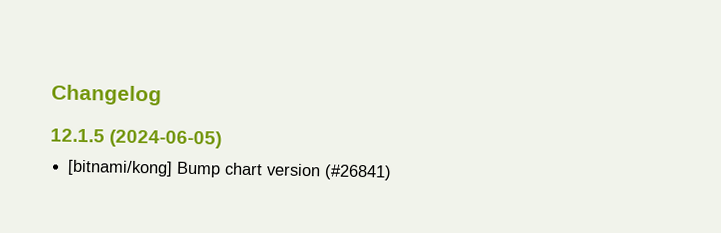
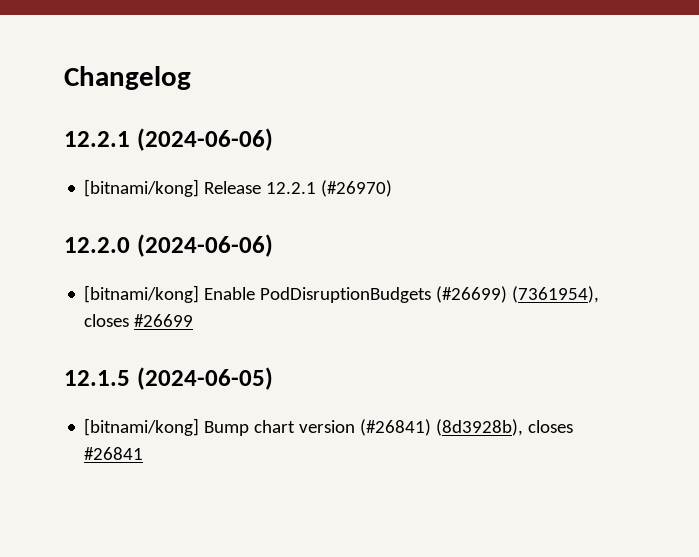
(162, 95) none -> [64,128,273,151] [84,179,393,197] [64,234,273,257] [84,285,600,303] [84,314,194,327] // 12.2.1 (2024-06-06) // [bitnami/kong] Release 12.2.1 (#26970) // 12.2.0 (2024-06-06) // [bitnami/kong] Enable PodDisruptionBudgets (#26699) (7361954), closes #26699
(393, 172) none -> [436,419,574,436] [84,447,144,460] (8d3928b), closes #26841

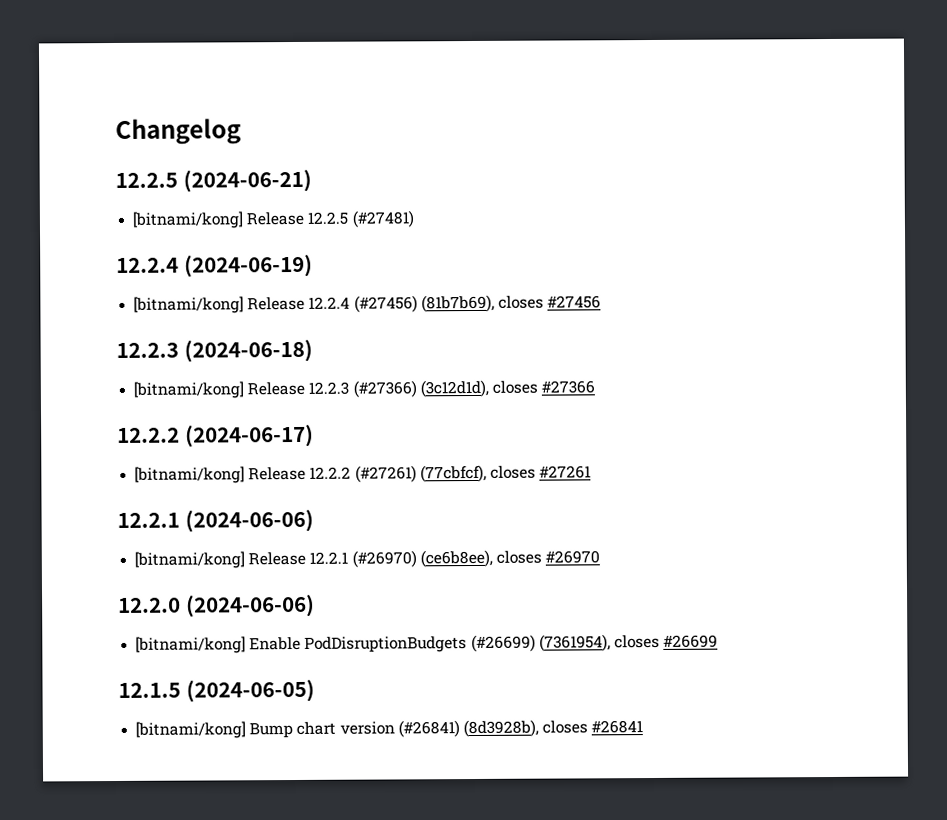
(191, 78) none -> [115,169,312,193] [132,210,414,229] [116,254,313,278] [133,294,602,314] [116,339,313,363] [133,379,596,399] [117,424,314,448] [134,464,592,484] // 12.2.5 (2024-06-21) // [bitnami/kong] Release 12.2.5 (#27481) // 12.2.4 (2024-06-19) // [bitnami/kong] Release 12.2.4 (#27456) (81b7b69), closes #27456 // 12.2.3 (2024-06-18) // [bitnami/kong] Release 12.2.3 (#27366) (3c12d1d), closes #27366 // 12.2.2 (2024-06-17) // [bitnami/kong] Release 12.2.2 (#27261) (77cbfcf), closes #27261
(393, 188) none -> [419,549,601,568] (ce6b8ee), closes #26970

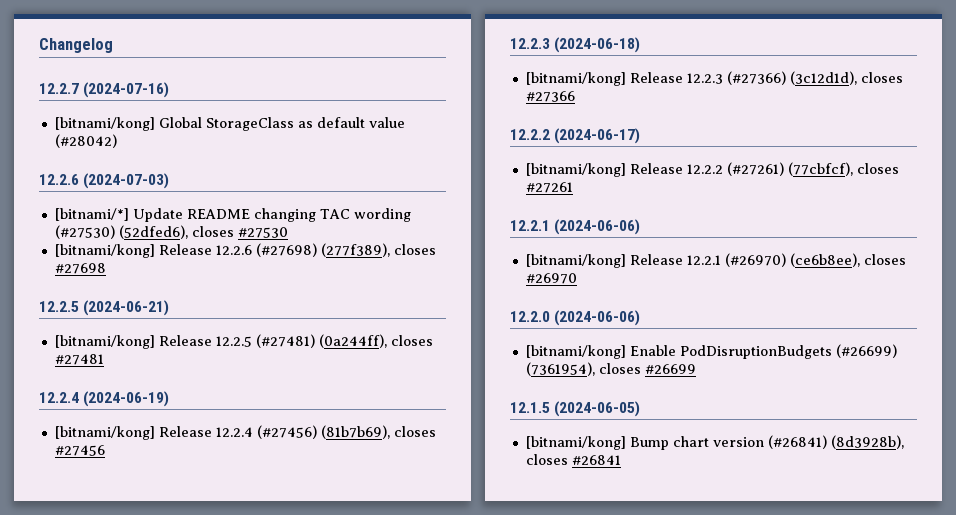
(241, 131) none -> [39,82,170,98] [54,117,405,131] [54,134,117,148] [39,173,170,189] [54,208,411,222] [54,225,288,239] [54,243,436,258] [54,263,106,274] // 12.2.7 (2024-07-16) // [bitnami/kong] Global StorageClass as default value (#28042) // 12.2.6 (2024-07-03) // [bitnami/*] Update README changing TAC wording (#27530) (52dfed6), closes #27530 // [bitnami/kong] Release 12.2.6 (#27698) (277f389), closes #27698
(414, 219) none -> [318,334,433,348] [54,354,104,365] (0a244ff), closes #27481

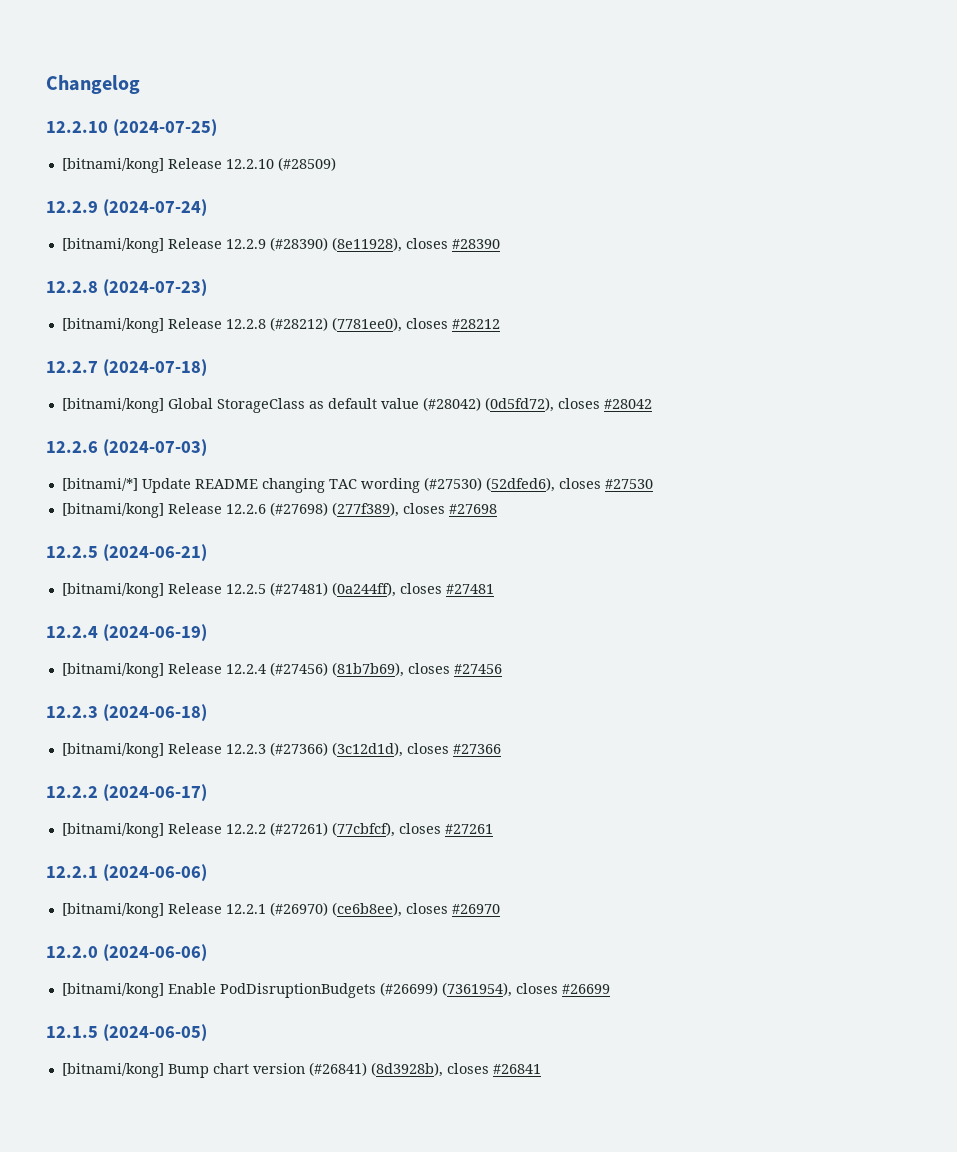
(113, 45) none -> [46,119,217,136] [61,157,336,173] [46,199,207,216] [61,237,500,253] [46,279,207,296] [61,317,500,333] // 12.2.10 (2024-07-25) // [bitnami/kong] Release 12.2.10 (#28509) // 12.2.9 (2024-07-24) // [bitnami/kong] Release 12.2.9 (#28390) (8e11928), closes #28390 // 12.2.8 (2024-07-23) // [bitnami/kong] Release 12.2.8 (#28212) (7781ee0), closes #28212
[83,82,170,98] (2024-07-16) -> [102,359,207,376] (2024-07-18)
(117, 141) none -> [484,397,652,412] (0d5fd72), closes #28042

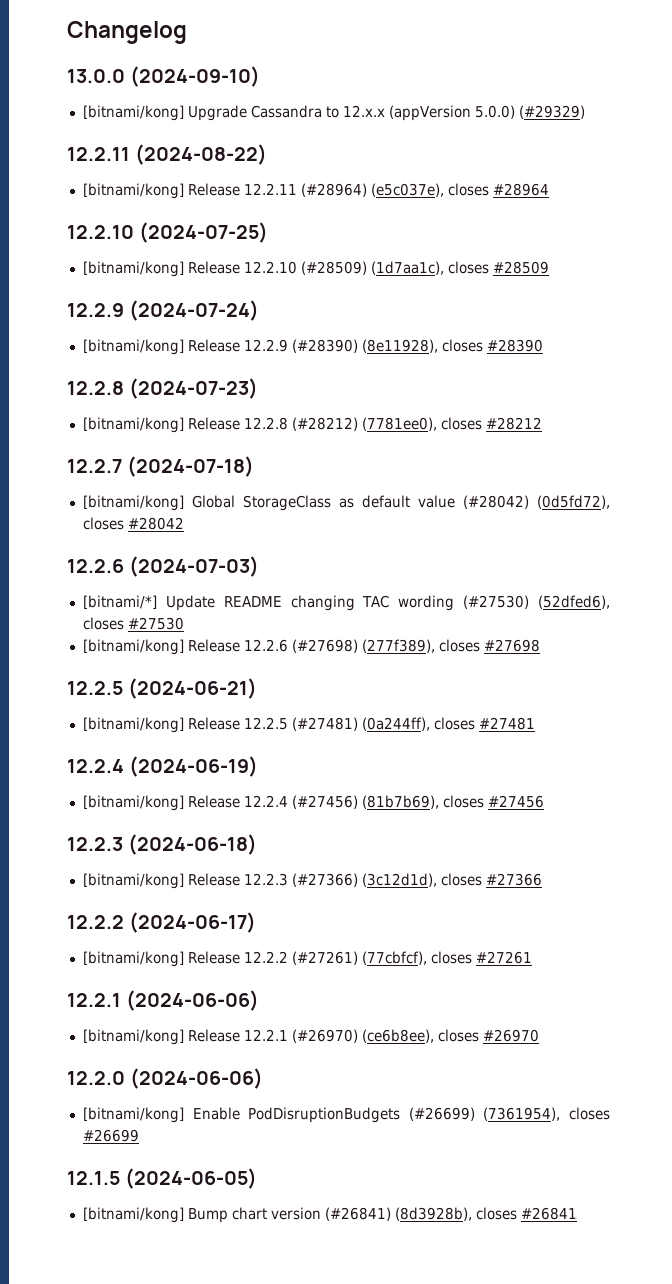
(140, 84) none -> [67,66,261,87] [82,105,585,121] [67,144,268,165] [82,183,549,199] // 13.0.0 (2024-09-10) // [bitnami/kong] Upgrade Cassandra to 12.x.x (appVersion 5.0.0) (#29329) // 12.2.11 (2024-08-22) // [bitnami/kong] Release 12.2.11 (#28964) (e5c037e), closes #28964
(336, 164) none -> [370,261,549,275] (1d7aa1c), closes #28509

